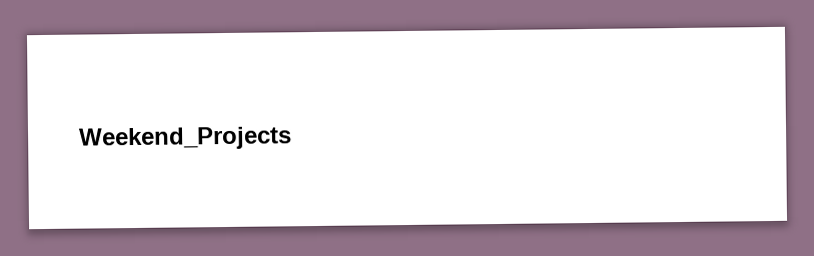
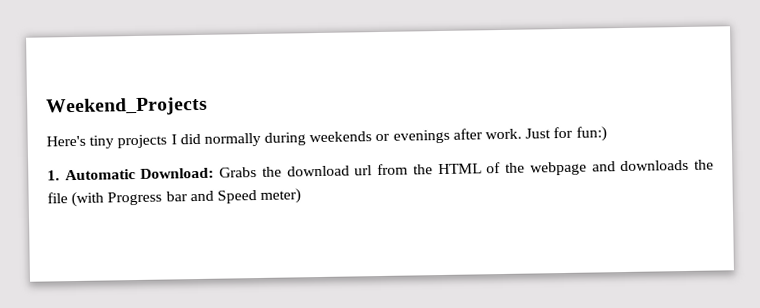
(292, 138) none -> [46,126,607,149] [47,159,715,181] [47,188,302,208] // Here's tiny projects I did normally during weekends or evenings after work. Just for fun:) // 1. Automatic Download: Grabs the download url from the HTML of the webpage and downloads the file (with Progress bar and Speed meter)

